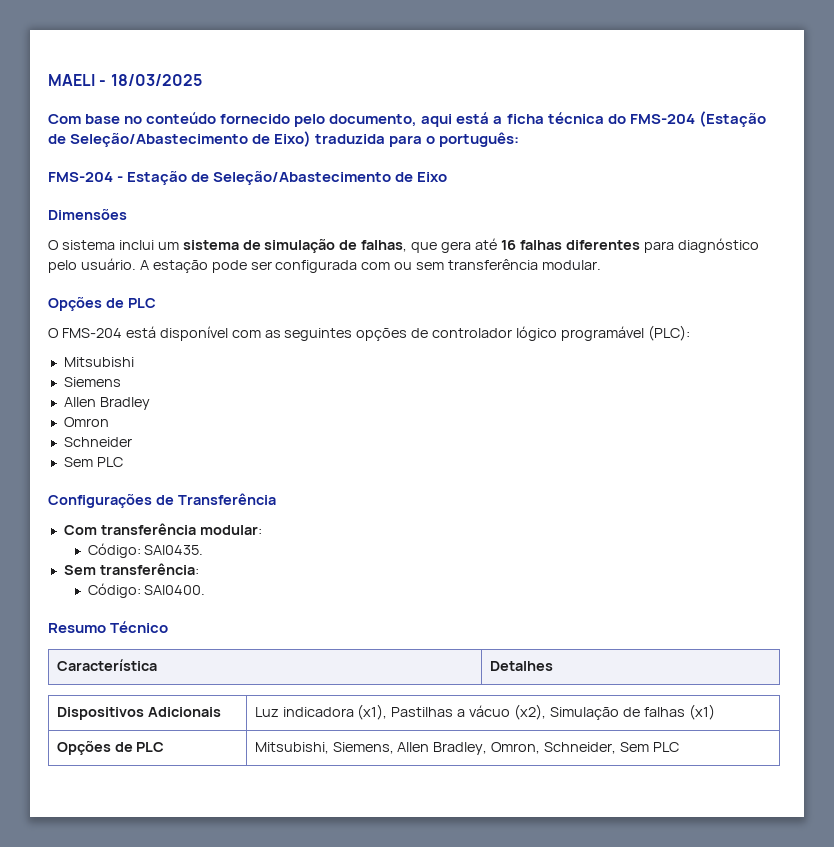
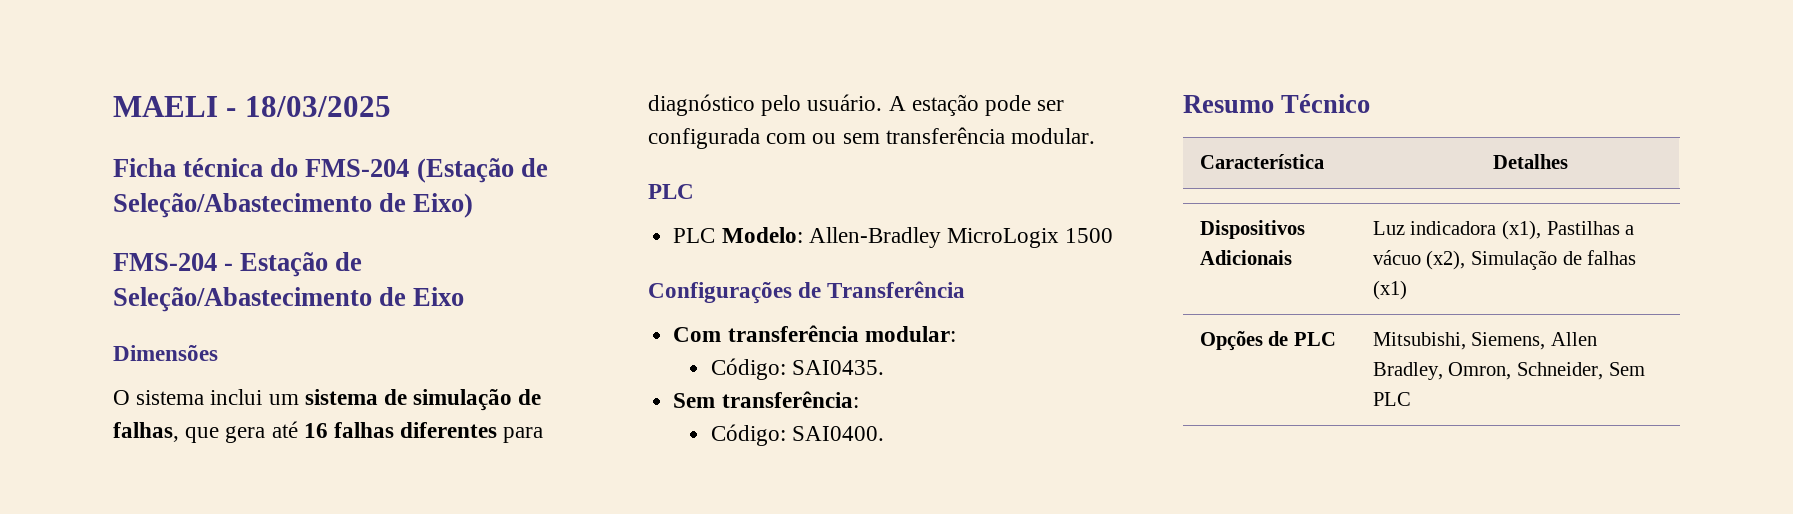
[48,112,544,127] Com base no conteúdo fornecido pelo documento, aqui está a ficha -> [113,158,176,177] Ficha
[315,132,520,147] traduzida para o português: -> (474, 205) none
[48,297,156,311] [48,325,690,341] [63,357,134,367] [63,377,121,387] [63,397,150,410] [63,417,109,427] [63,437,132,447] [63,457,123,467] Opções de PLC // O FMS-204 está disponível com as seguintes opções de controlador lógico programável (PLC): // Mitsubishi // Siemens // Allen Bradley // Omron // Schneider // Sem PLC -> [648,184,694,199] [673,227,1114,248] PLC // PLC Modelo: Allen-Bradley MicroLogix 1500

